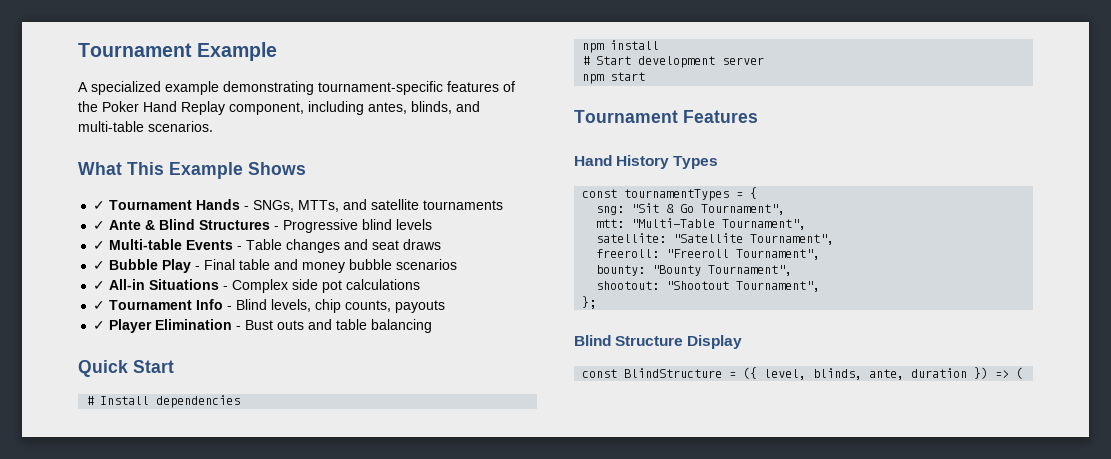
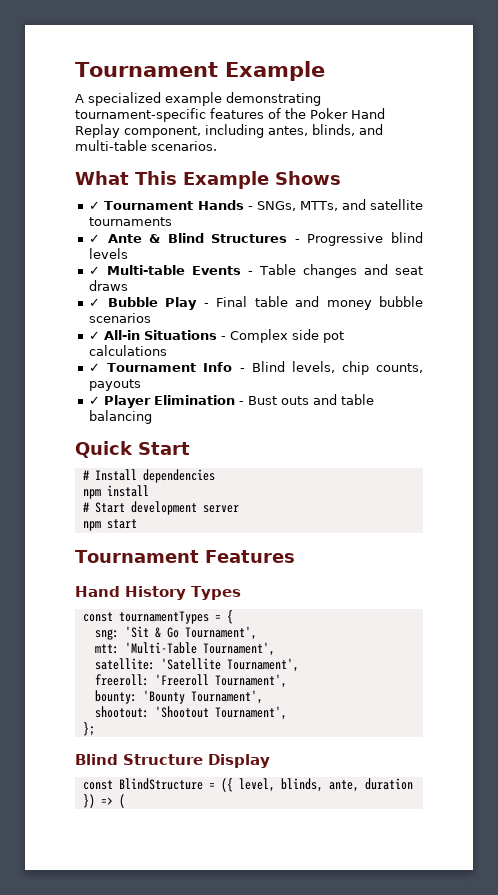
[631,203,660,213] "Sit -> [124,626,149,638] 'Sit
[701,204,786,215] Tournament", -> [184,626,257,640] Tournament',
[631,218,807,230] "Multi-Table Tournament", -> [124,642,275,656] 'Multi-Table Tournament',
[673,233,835,245] "Satellite Tournament", -> [160,658,299,672] 'Satellite Tournament',
[666,249,821,260] "Freeroll Tournament", -> [154,674,287,688] 'Freeroll Tournament',
[652,265,793,276] "Bounty Tournament", -> [142,690,263,704] 'Bounty Tournament',
[666,281,821,292] "Shootout Tournament", -> [154,706,287,720] 'Shootout Tournament',

